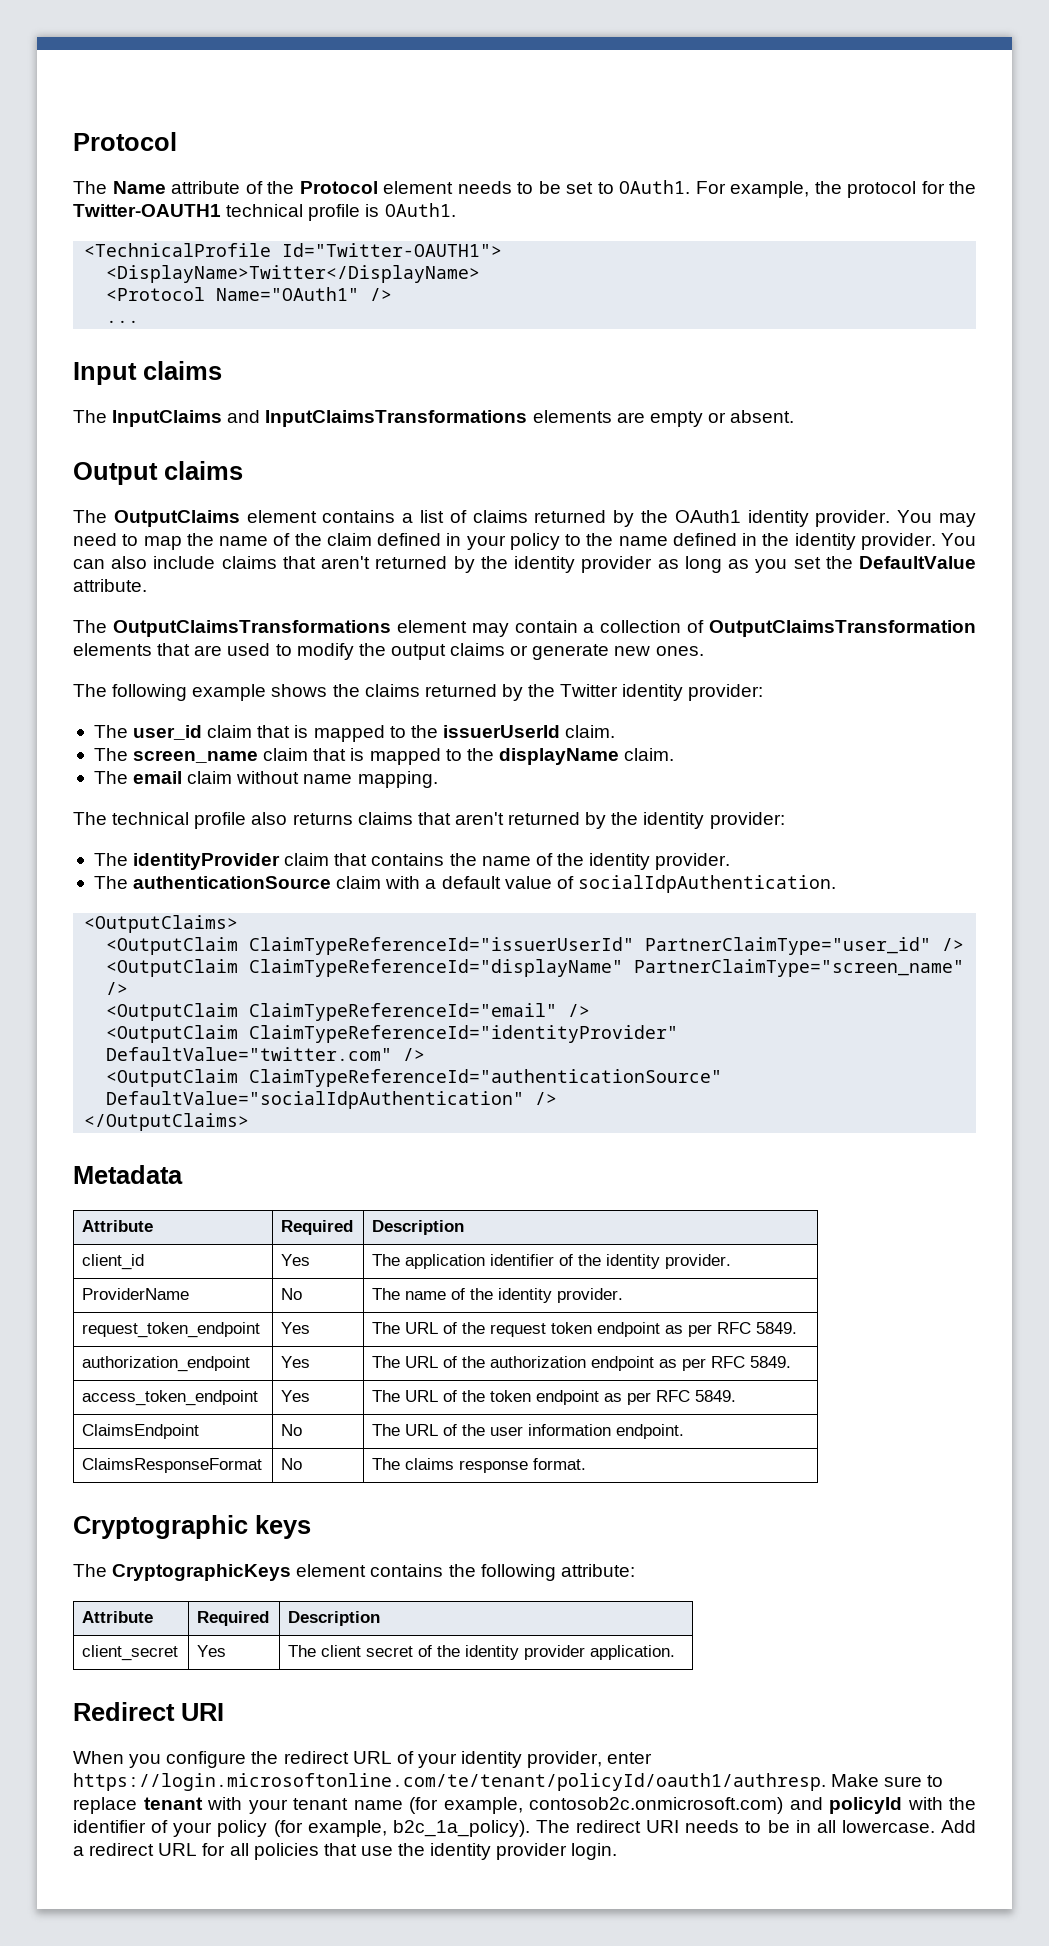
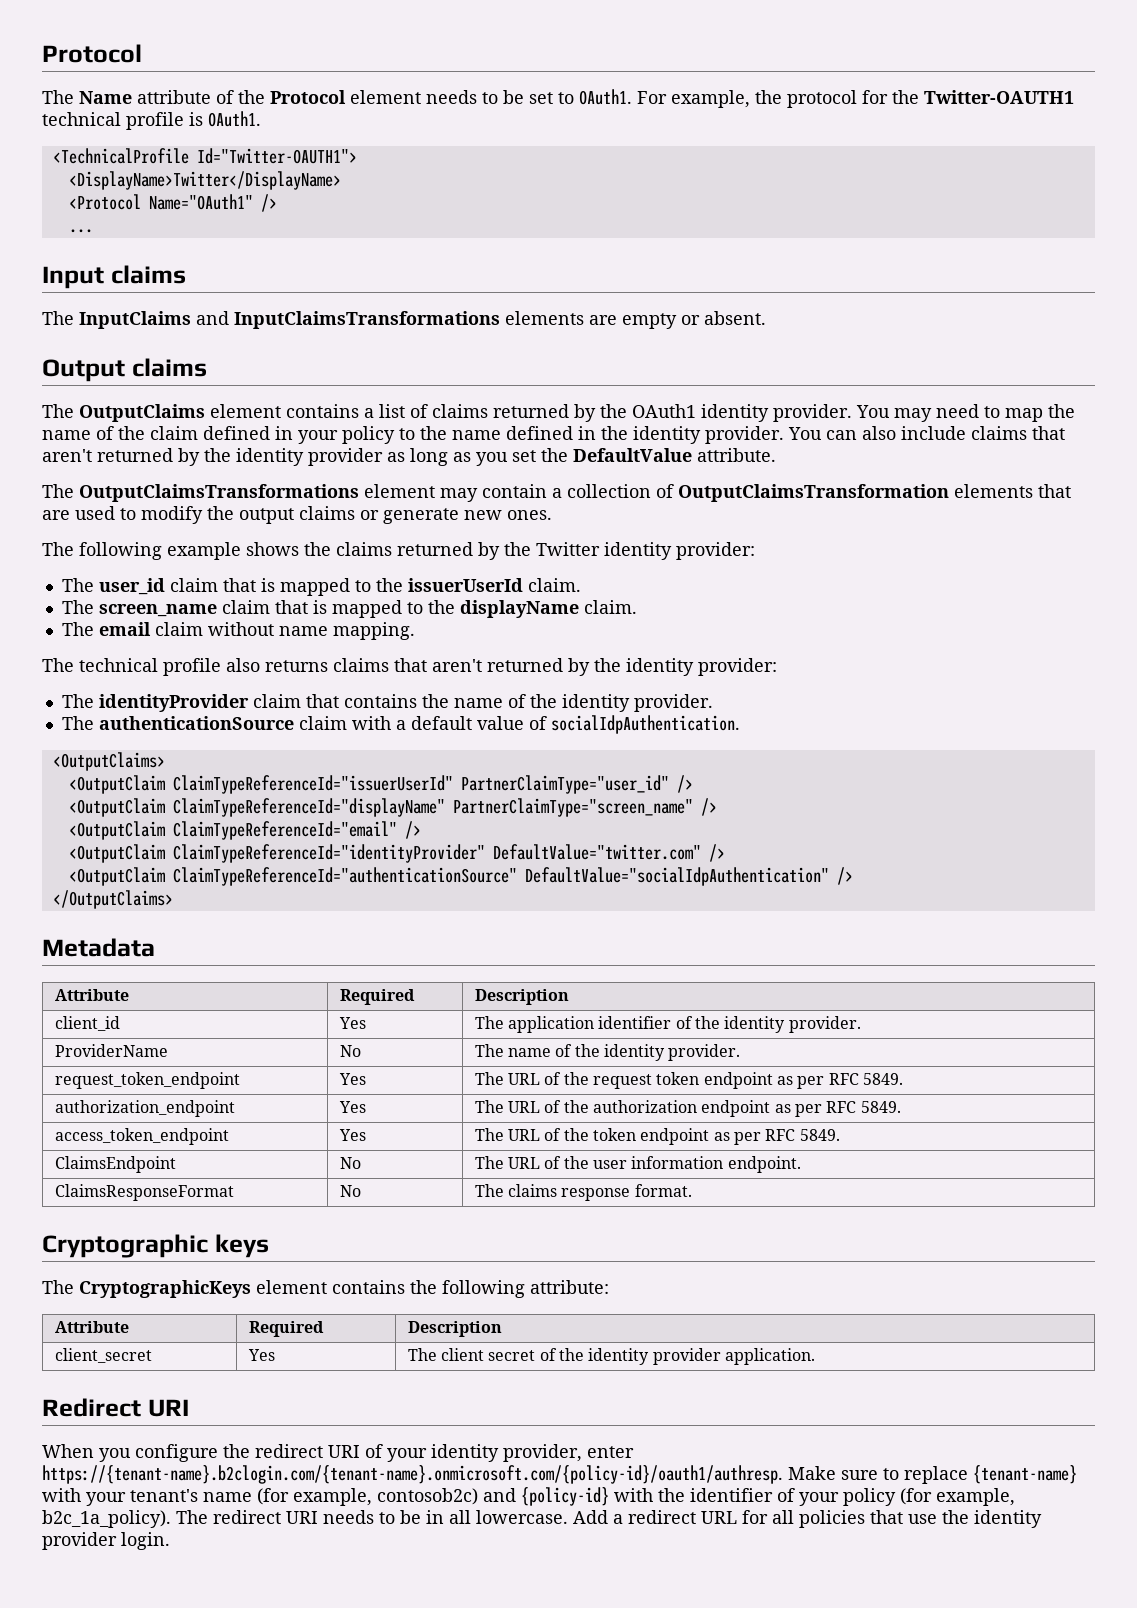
[352,1751,392,1764] URL -> [328,1445,360,1458] URI
[73,1773,826,1791] https://login.microsoftonline.com/te/tenant/policyId/oauth1/authresp. -> [42,1465,783,1484] https://{tenant-name}.b2clogin.com/{tenant-name}.onmicrosoft.com/{policy-id}/oauth1/authresp.
[143,1797,203,1810] tenant -> [973,1465,1077,1484] {tenant-name}
[293,1798,348,1810] tenant -> [130,1489,198,1502] tenant's
[529,1797,902,1814] contosob2c.onmicrosoft.com) and policyId -> [377,1487,609,1506] contosob2c) and {policy-id}

